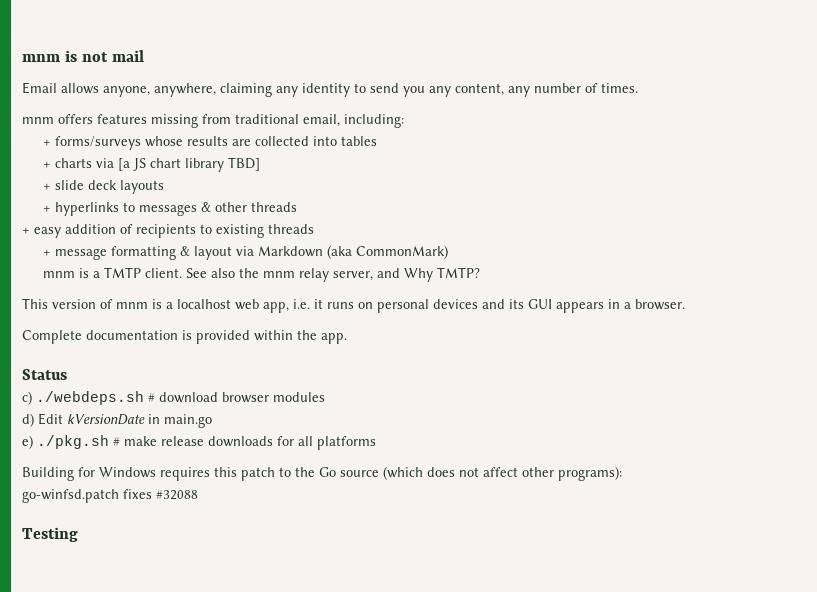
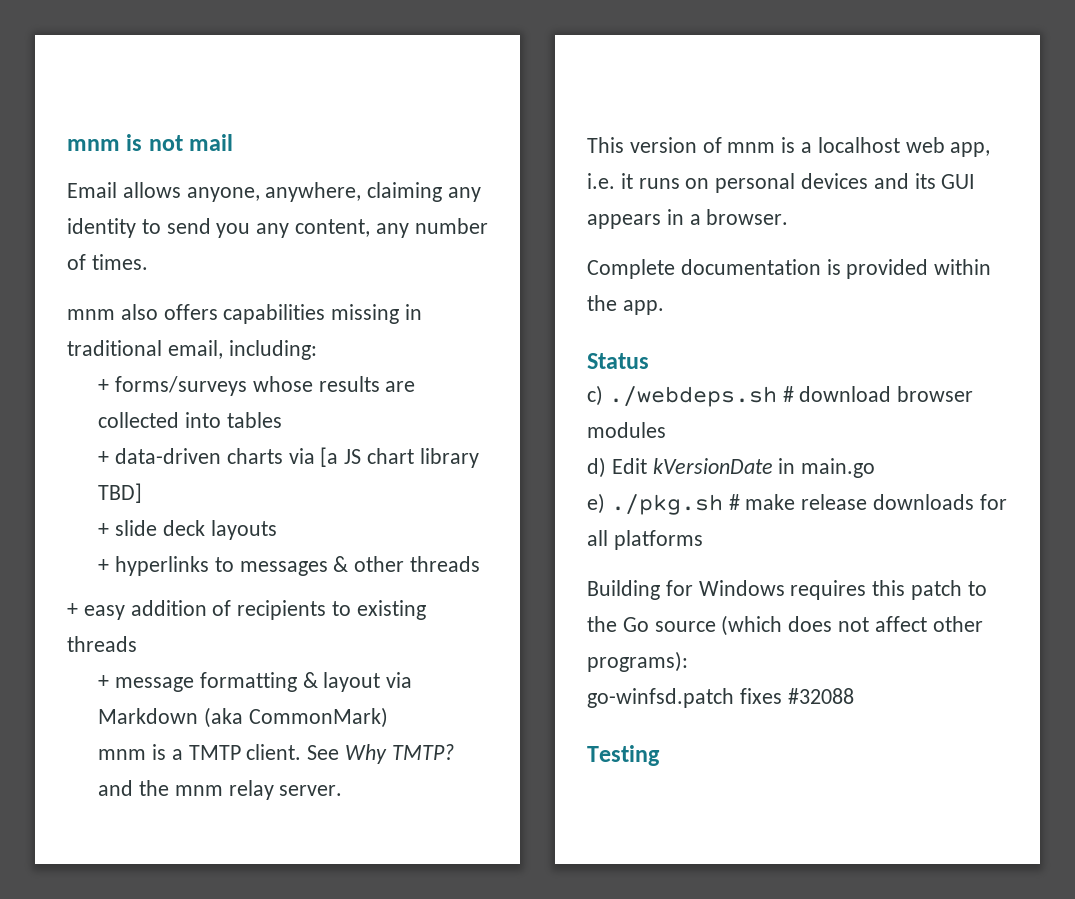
[58,114,231,128] offers features missing from -> [120,304,423,324] also offers capabilities missing in
(51, 164) none -> [115,448,222,464] data-driven
[210,267,480,282] also the mnm relay server, and Why TMTP? -> [345,744,454,764] [98,780,343,800] Why TMTP? and the mnm relay server.

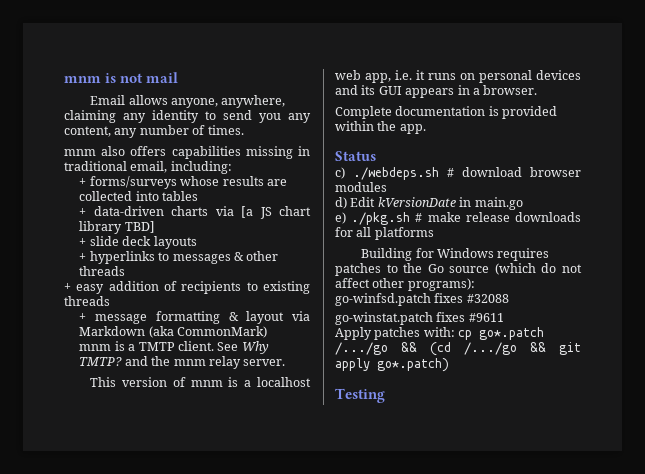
[872,580,963,600] this patch -> [335,263,381,276] patches
[788,616,833,632] does -> [541,263,557,273] do
(854, 696) none -> [335,312,504,325] [335,327,545,340] [335,342,581,356] [335,358,449,372] // go-winstat.patch fixes #9611 // Apply patches with: cp go*.patch /.../go && (cd /.../go && git apply go*.patch)

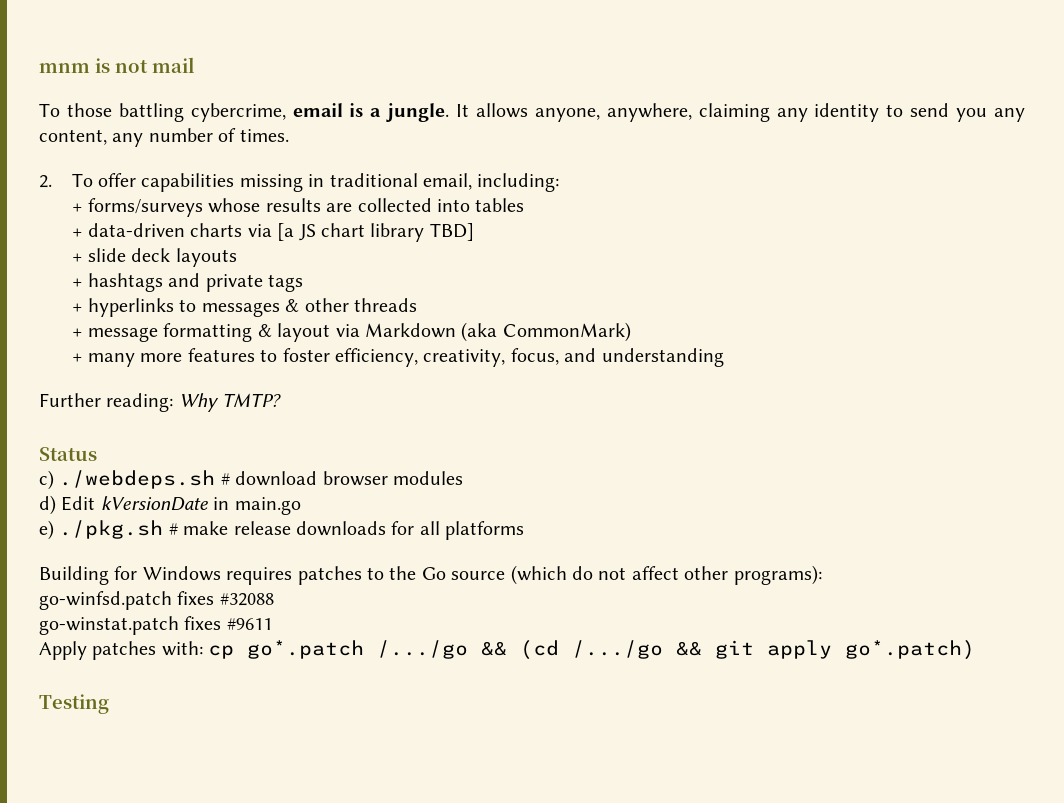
[90,95,126,105] Email -> [39,103,470,122] To those battling cybercrime, email is a jungle. It
[64,146,167,156] mnm also offers -> [39,173,137,188] 2. To offer
(197, 242) none -> [71,273,304,292] // + hashtags and private tags
[64,281,310,294] [64,296,110,306] // + easy addition of recipients to existing threads -> (418, 305) none
[79,341,269,354] [79,356,286,369] [90,377,311,387] [335,70,581,83] [335,85,538,98] [335,106,558,119] [335,121,426,134] mnm is a TMTP client. See Why TMTP? and the mnm relay server. // This version of mnm is a localhost web app, i.e. it runs on personal devices and its GUI appears in a browser. // Complete documentation is provided within the app. -> [71,348,724,367] [39,393,282,412] + many more features to foster efficiency, creativity, focus, and understanding // Further reading: Why TMTP?

